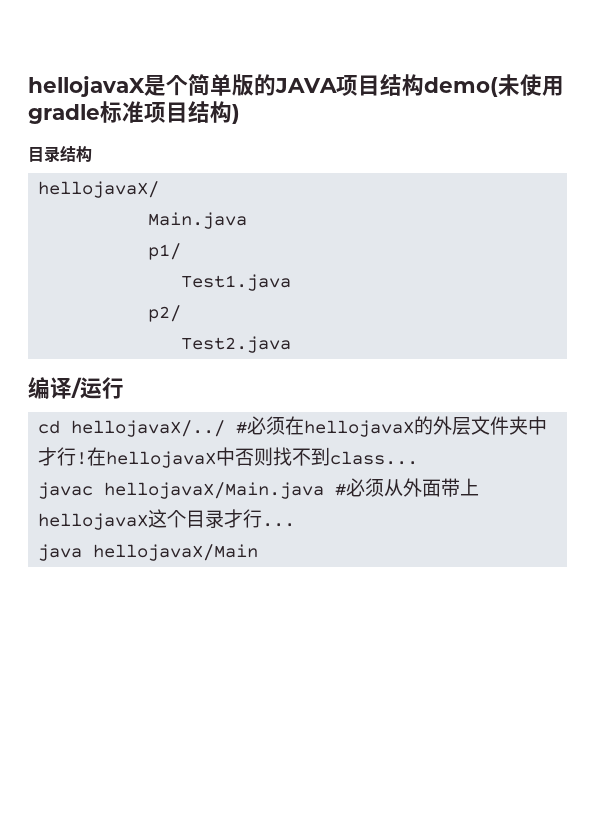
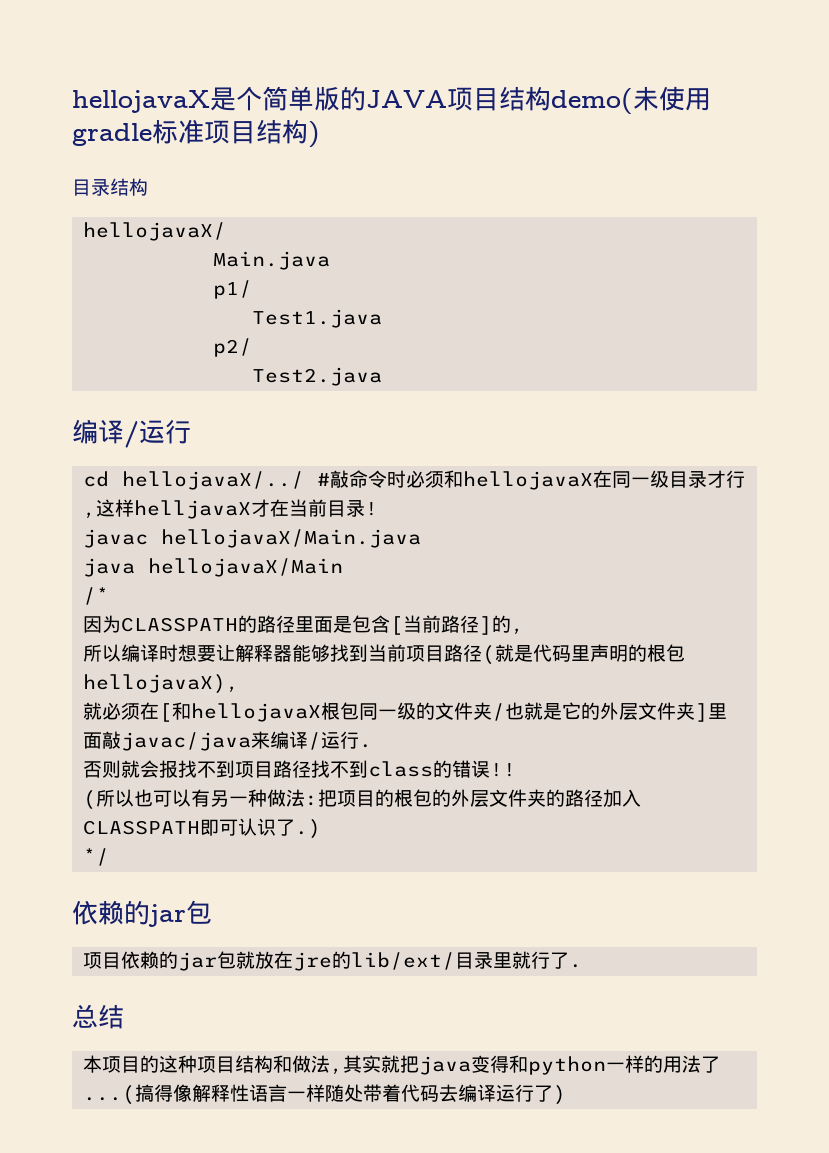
[246,416,547,437] [37,447,418,468] [37,478,479,499] [37,509,295,530] [37,544,258,561] 必须在hellojavaX的外层文件夹中才行!在hellojavaX中否则找不到class... // javac hellojavaX/Main.java #必须从外面带上hellojavaX这个目录才行... // java hellojavaX/Main -> [330,470,746,490] [83,499,379,519] [83,529,422,548] [83,558,344,577] [83,587,110,605] [83,615,525,635] [83,644,686,665] [83,674,240,694] [83,702,728,722] [83,731,373,751] [83,760,517,778] [83,789,642,810] [83,818,322,839] [83,848,110,866] [72,900,212,927] [83,951,583,971] [72,1004,124,1029] [83,1055,721,1075] [83,1084,567,1105] 敲命令时必须和hellojavaX在同一级目录才行,这样helljavaX才在当前目录! // javac hellojavaX/Main.java // java hellojavaX/Main // /* // 因为CLASSPATH的路径里面是包含[当前路径]的, // 所以编译时想要让解释器能够找到当前项目路径(就是代码里声明的根包hellojavaX), // 就必须在[和hellojavaX根包同一级的文件夹/也就是它的外层文件夹]里面敲javac/java来编译/运行. // 否则就会报找不到项目路径找不到class的错误!! // (所以也可以有另一种做法:把项目的根包的外层文件夹的路径加入CLASSPATH即可认识了.) // */ // 依赖的jar包 // 项目依赖的jar包就放在jre的lib/ext/目录里就行了. // 总结 // 本项目的这种项目结构和做法,其实就把java变得和python一样的用法了...(搞得像解释性语言一样随处带着代码去编译运行了)

